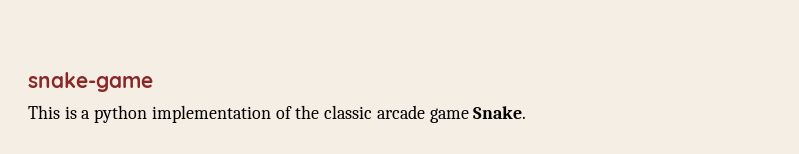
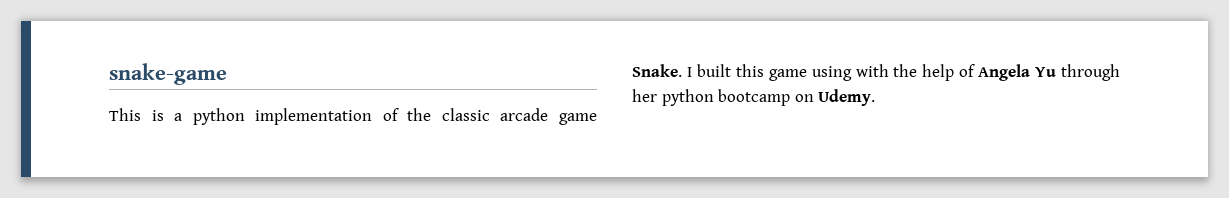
(527, 112) none -> [686,64,1120,81] [632,89,876,106] I built this game using with the help of Angela Yu through her python bootcamp on Udemy.

